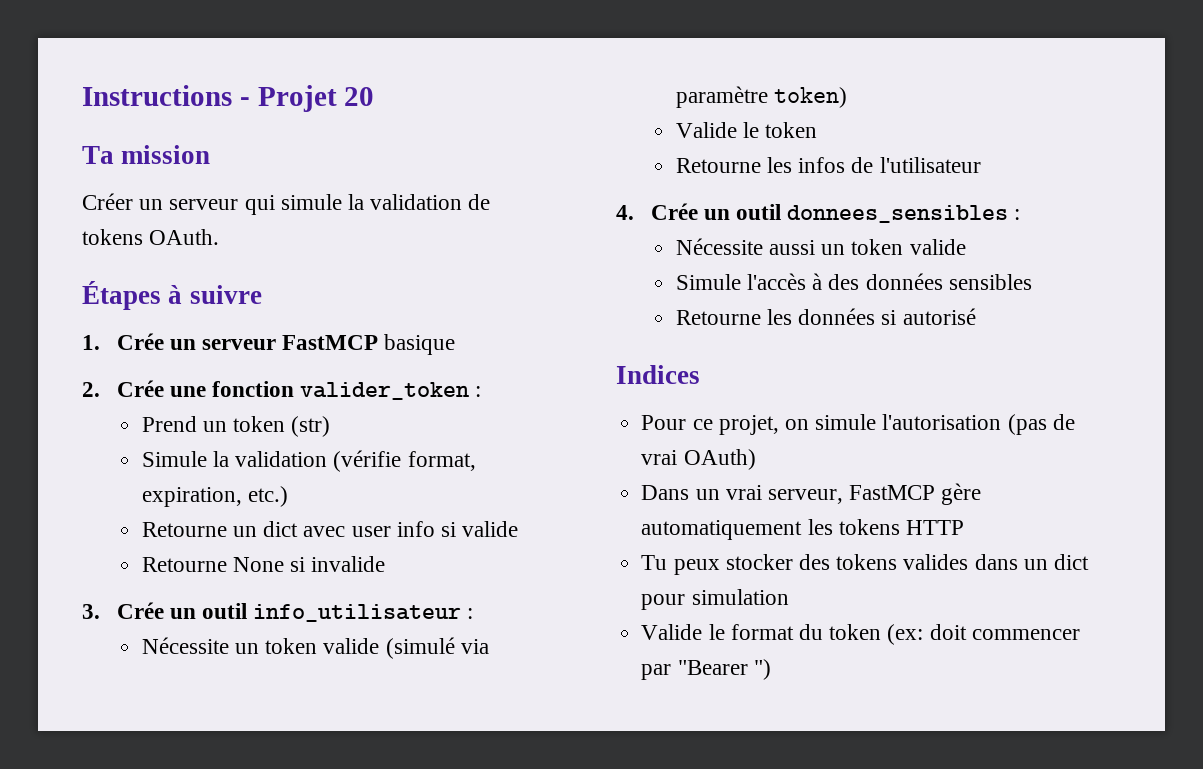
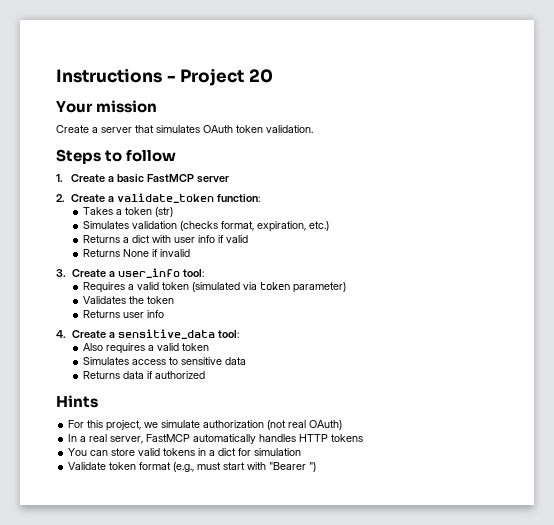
[257,85,337,112] Projet -> [180,68,245,86] Project
[82,146,114,164] Ta -> [56,101,93,113] Your
[82,193,491,215] [82,229,220,245] [82,281,262,310] [82,333,456,355] [82,380,482,400] [141,416,331,437] [141,450,476,472] [141,486,289,507] [141,521,519,537] [141,556,386,572] [82,602,474,622] [141,637,489,659] [675,86,848,108] [675,122,818,138] [675,157,981,173] [616,203,1021,223] [675,238,966,255] [675,273,1032,290] [675,308,976,325] [616,365,700,384] [641,414,1075,435] [641,449,756,470] [641,483,982,505] [641,519,964,540] [641,554,1089,575] [641,589,789,610] [641,624,1080,645] [641,664,672,680] Créer un serveur qui simule la validation de tokens OAuth. // Étapes à suivre // 1. Crée un serveur FastMCP basique // 2. Crée une fonction valider_token : // Prend un token (str) // Simule la validation (vérifie format, expiration, etc.) // Retourne un dict avec user info si valide // Retourne None si invalide // 3. Crée un outil info_utilisateur : // Nécessite un token valide (simulé via paramètre token) // Valide le token // Retourne les infos de l'utilisateur // 4. Crée un outil donnees_sensibles : // Nécessite aussi un token valide // Simule l'accès à des données sensibles // Retourne les données si autorisé // Indices // Pour ce projet, on simule l'autorisation (pas de vrai OAuth) // Dans un vrai serveur, FastMCP gère automatiquement les tokens HTTP // Tu peux stocker des tokens valides dans un dict pour simulation // Valide le format du token (ex: doit commencer par -> [56,125,313,133] [56,149,177,164] [56,174,230,183] [56,193,261,203] [83,207,174,217] [83,221,330,232] [83,235,249,243] [83,249,191,257] [56,268,204,278] [83,282,347,293] [83,296,175,304] [83,310,165,318] [56,329,239,339] [83,343,210,354] [83,357,247,365] [83,371,206,379] [56,395,98,408] [68,420,343,431] [68,434,364,444] [68,448,302,456] [68,462,267,472] Create a server that simulates OAuth token validation. // Steps to follow // 1. Create a basic FastMCP server // 2. Create a validate_token function: // Takes a token (str) // Simulates validation (checks format, expiration, etc.) // Returns a dict with user info if valid // Returns None if invalid // 3. Create a user_info tool: // Requires a valid token (simulated via token parameter) // Validates the token // Returns user info // 4. Create a sensitive_data tool: // Also requires a valid token // Simulates access to sensitive data // Returns data if authorized // Hints // For this project, we simulate authorization (not real OAuth) // In a real server, FastMCP automatically handles HTTP tokens // You can store valid tokens in a dict for simulation // Validate token format (e.g., must start with

